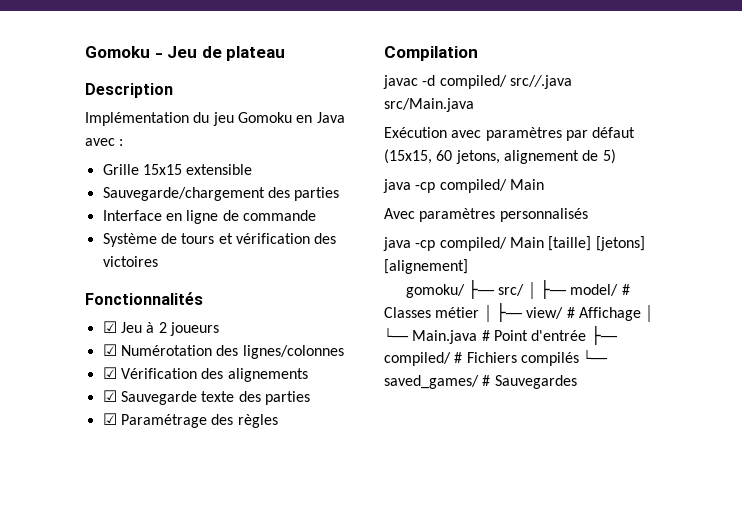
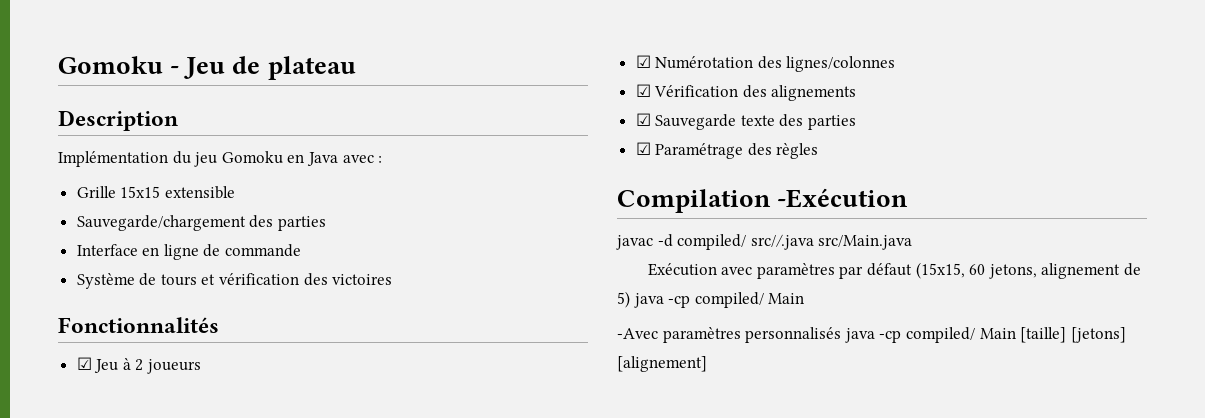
(478, 53) none -> [777,188,909,208] -Exécution
(616, 156) // -> (630, 299) none
[384,208,415,219] Avec -> [617,328,658,339] -Avec
(588, 215) // -> (842, 335) none
[405,279,630,299] [384,302,654,322] [384,325,618,345] [384,349,609,366] [384,375,577,389] // gomoku/ ├── src/ │ ├── model/ # Classes métier │ ├── view/ # Affichage │ └── Main.java # Point d'entrée ├── compiled/ # Fichiers compilés └── saved_games/ # Sauvegardes -> (707, 364) none

